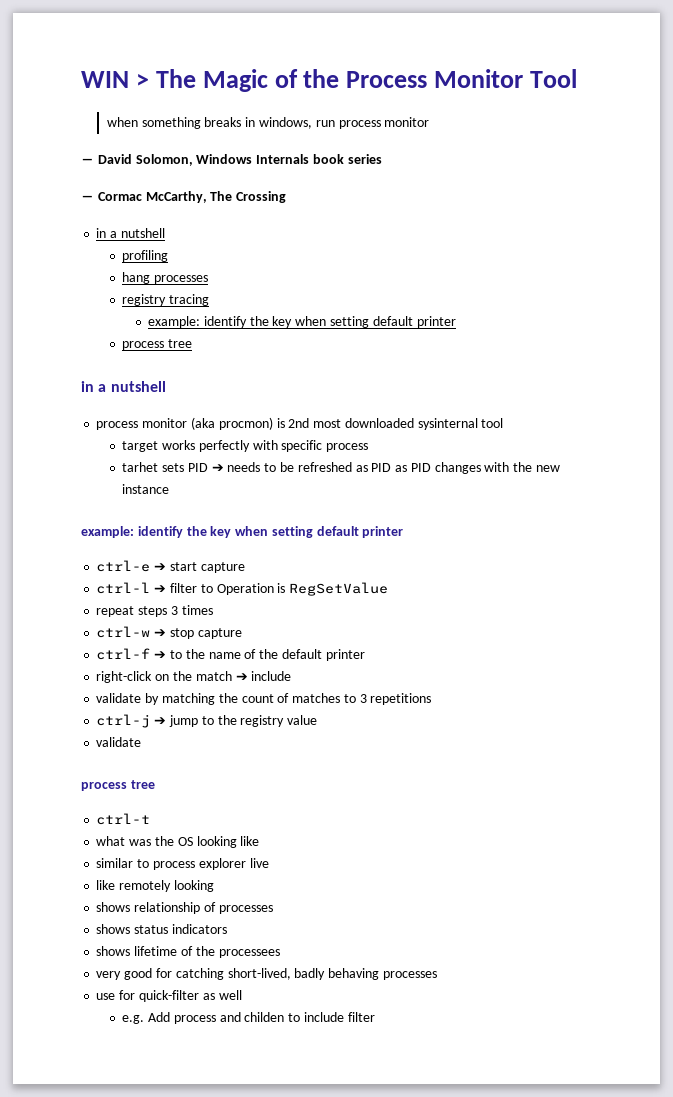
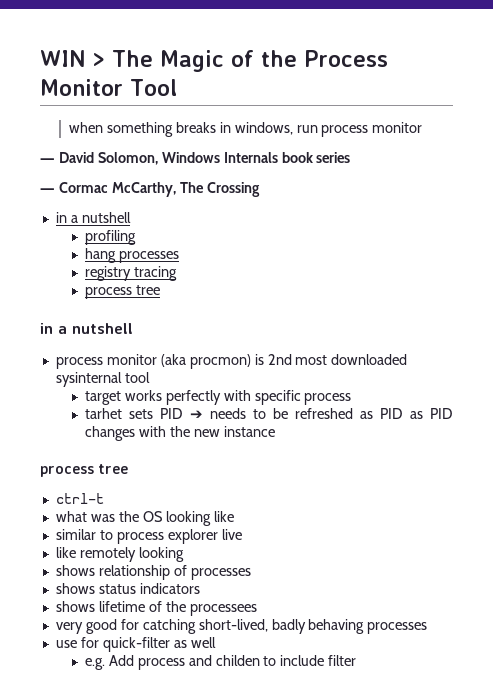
[148,316,456,328] // example: identify the key when setting default printer -> (177, 273) none
[81,526,404,538] [96,560,245,573] [96,582,389,596] [96,605,213,617] [96,626,242,639] [96,648,365,661] [96,671,292,683] [96,693,432,705] [96,714,318,728] [96,737,142,747] // example: identify the key when setting default printer // ctrl-e ➔ start capture // ctrl-l ➔ filter to Operation is RegSetValue // repeat steps 3 times // ctrl-w ➔ stop capture // ctrl-f ➔ to the name of the default printer // right-click on the match ➔ include // validate by matching the count of matches to 3 repetitions // ctrl-j ➔ jump to the registry value // validate -> (275, 431) none

